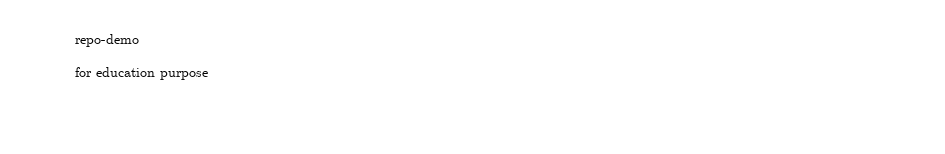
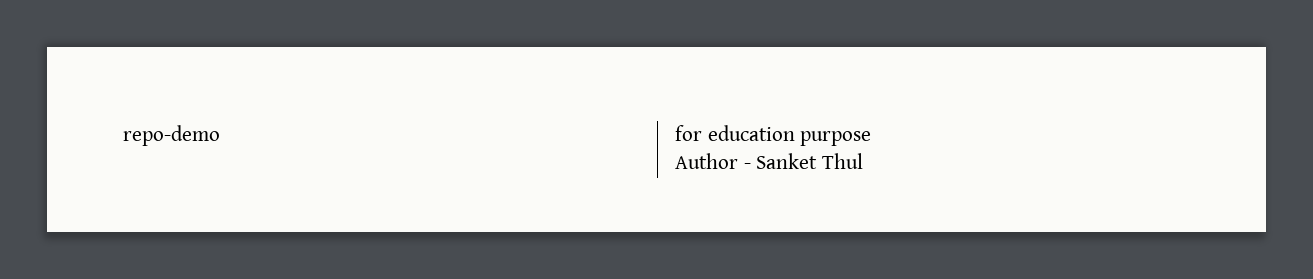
(208, 75) none -> [675,153,864,169] // Author - Sanket Thul

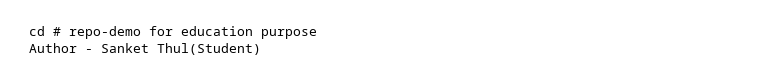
(123, 135) none -> [29,26,61,36] cd #
(220, 135) // -> (141, 32) none
[822,153,864,169] Thul -> [157,43,261,55] Thul(Student)

